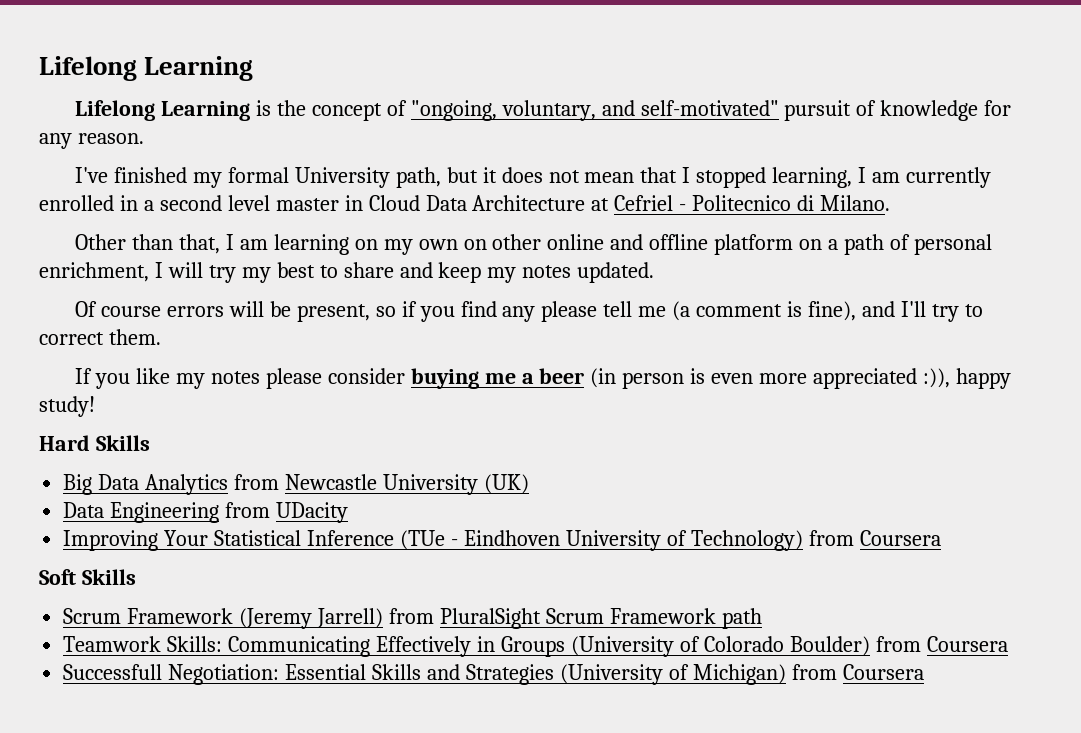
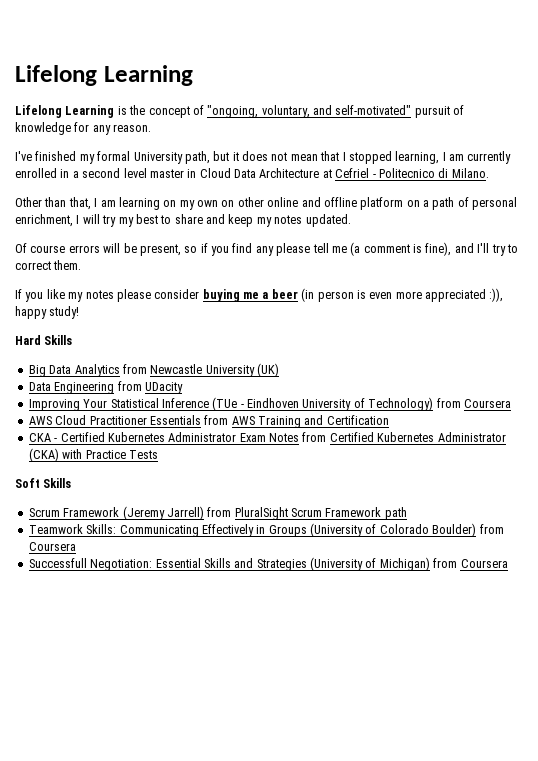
(941, 538) none -> [28,415,389,428] [28,432,506,442] [28,448,158,462] // AWS Cloud Practitioner Essentials from AWS Training and Certification // CKA - Certified Kubernetes Administrator Exam Notes from Certified Kubernetes Administrator (CKA) with Practice Tests

